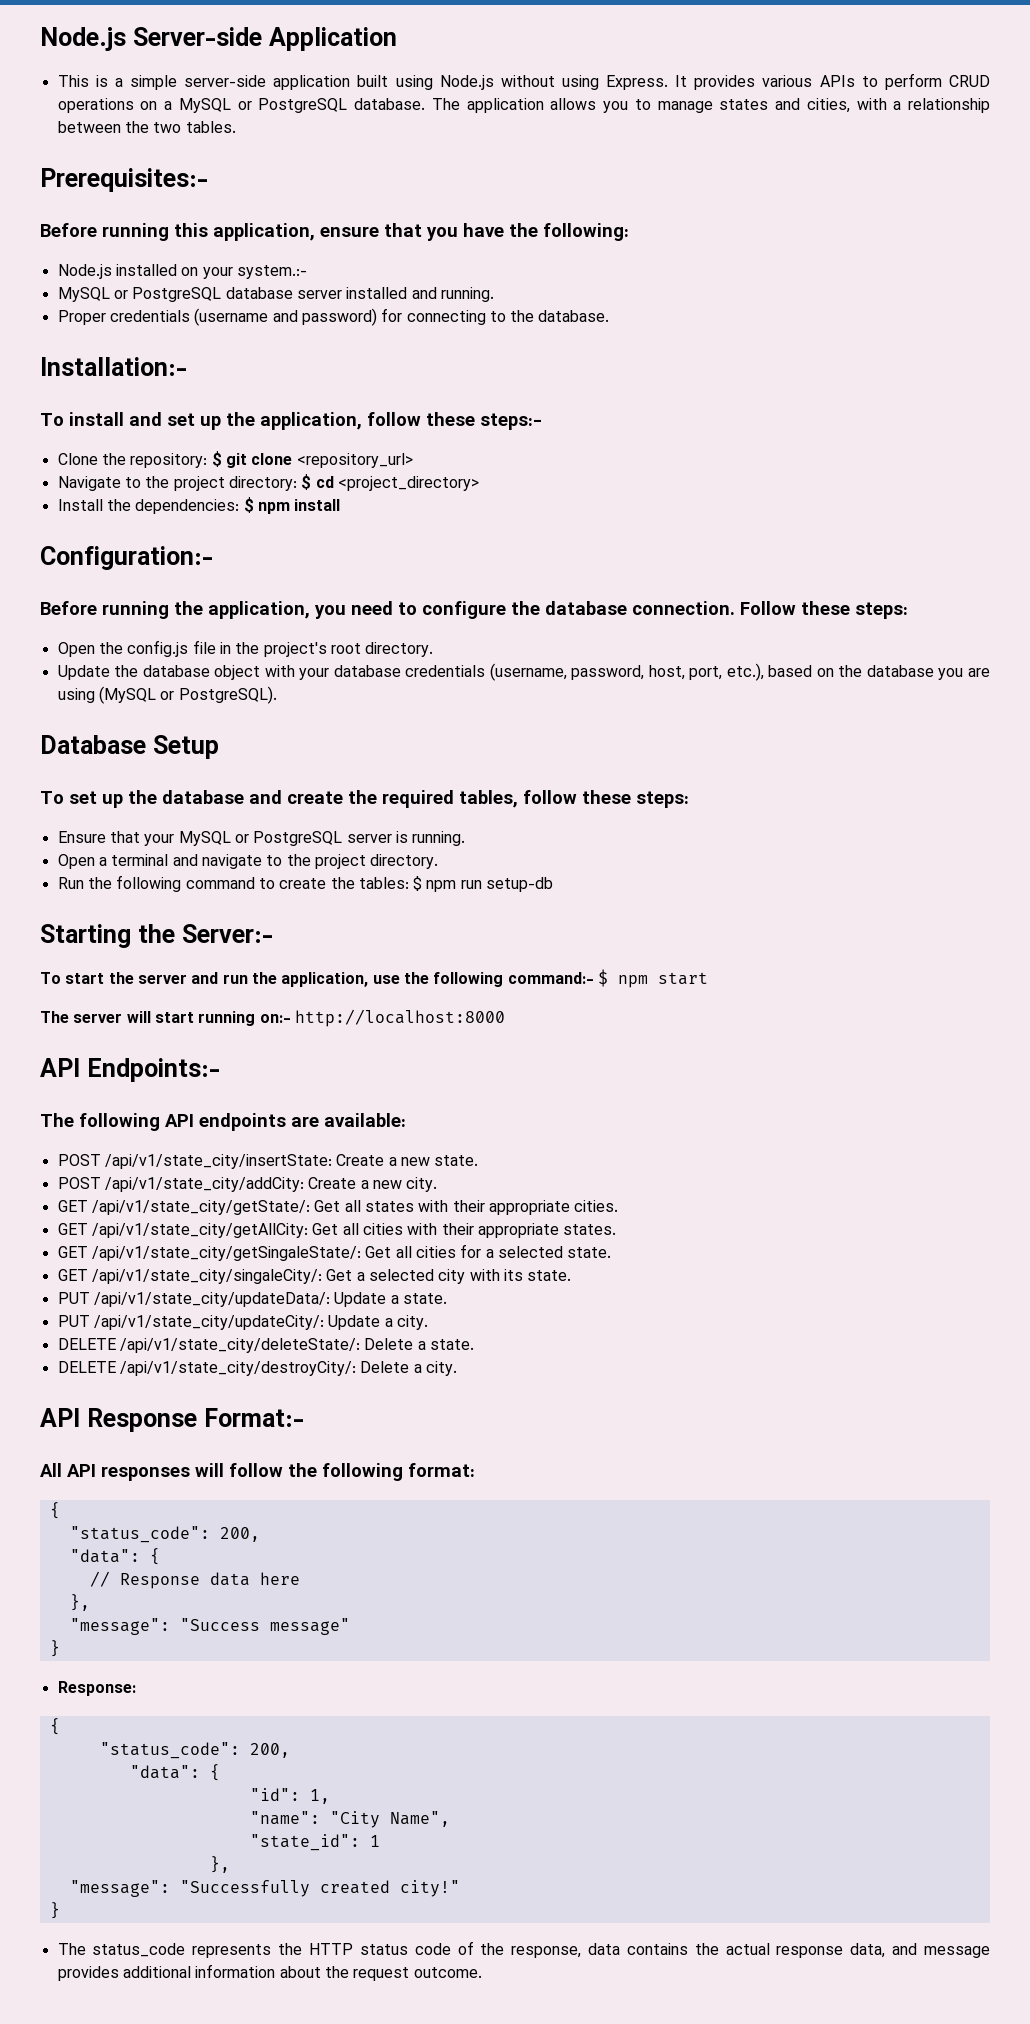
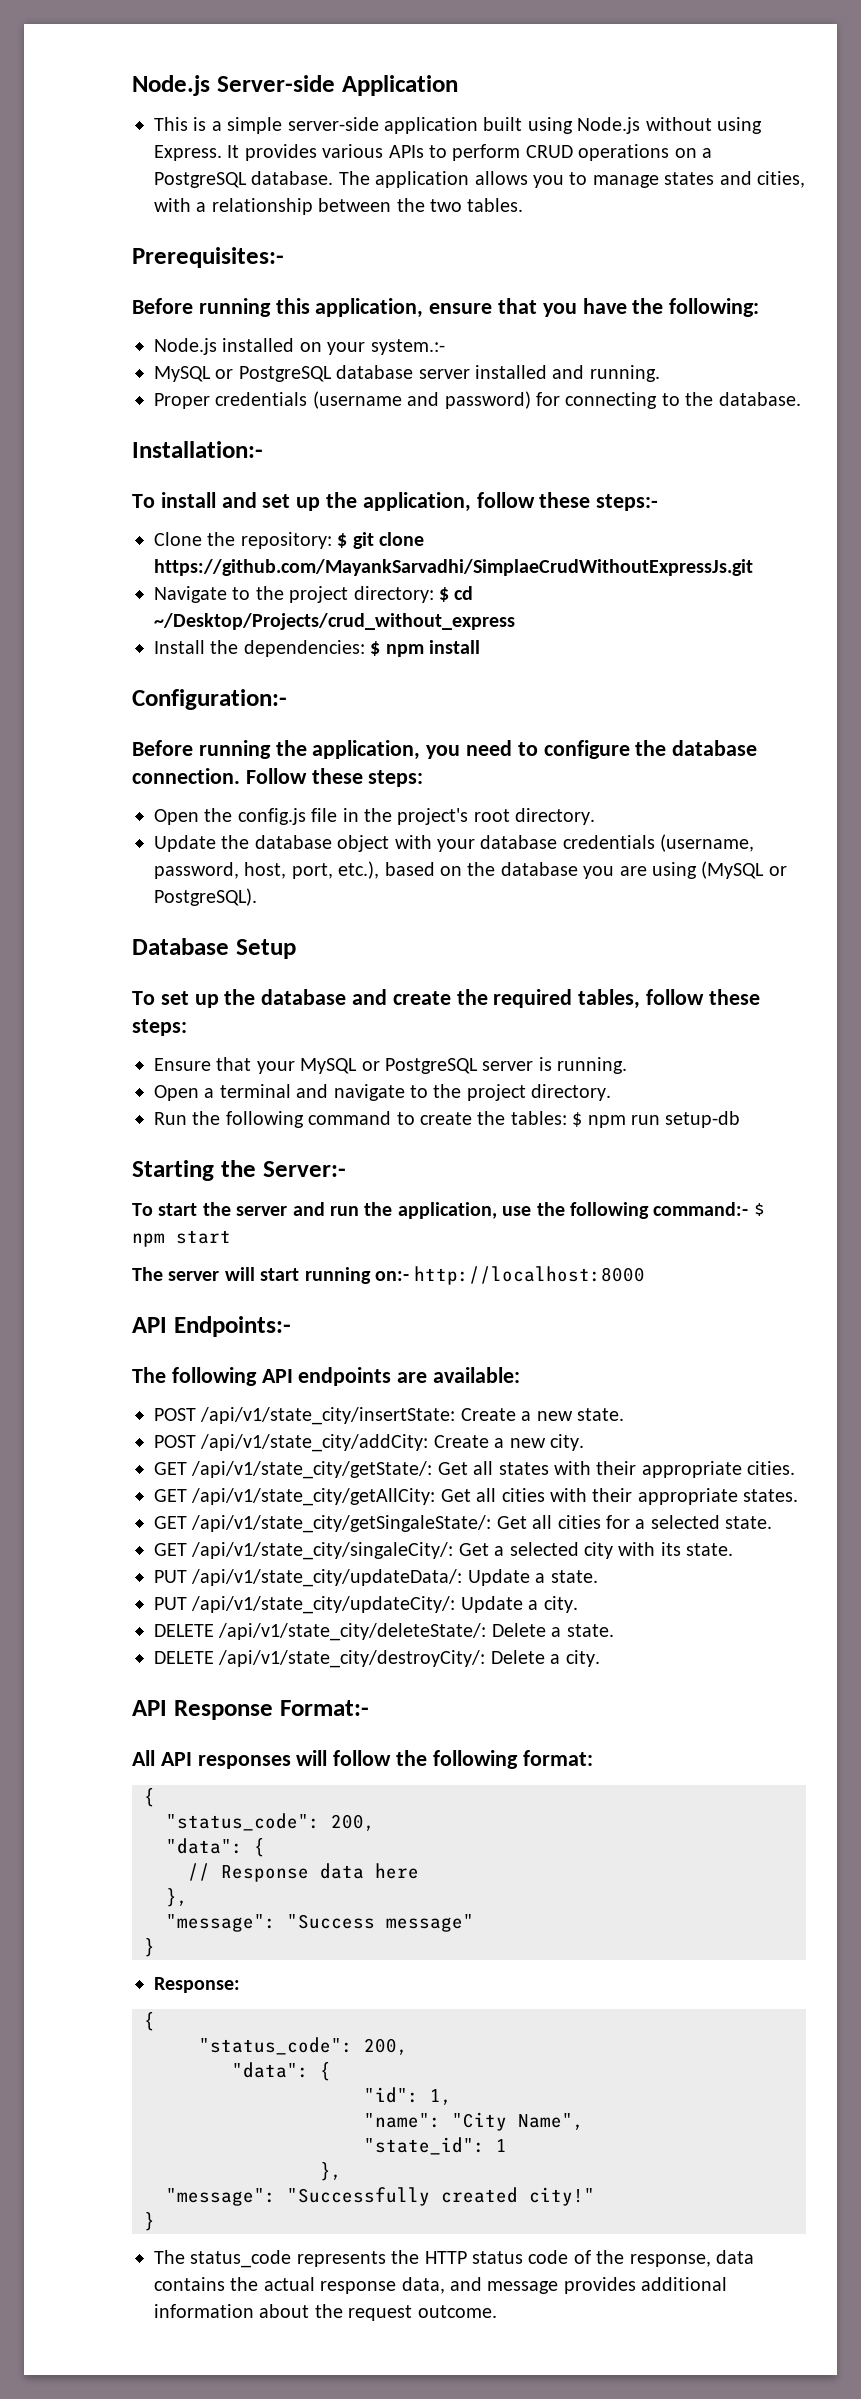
[178,98,252,113] MySQL or -> (712, 153) none
[296,453,413,468] <repository_url> -> [154,559,753,576] https://github.com/MayankSarvadhi/SimplaeCrudWithoutExpressJs.git
[337,476,479,491] <project_directory> -> [154,613,515,630] ~/Desktop/Projects/crud_without_express

